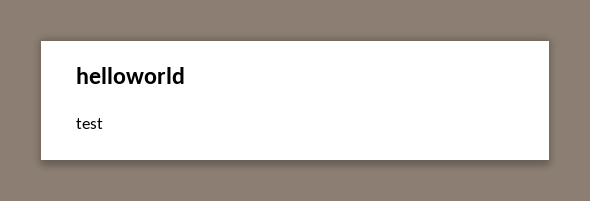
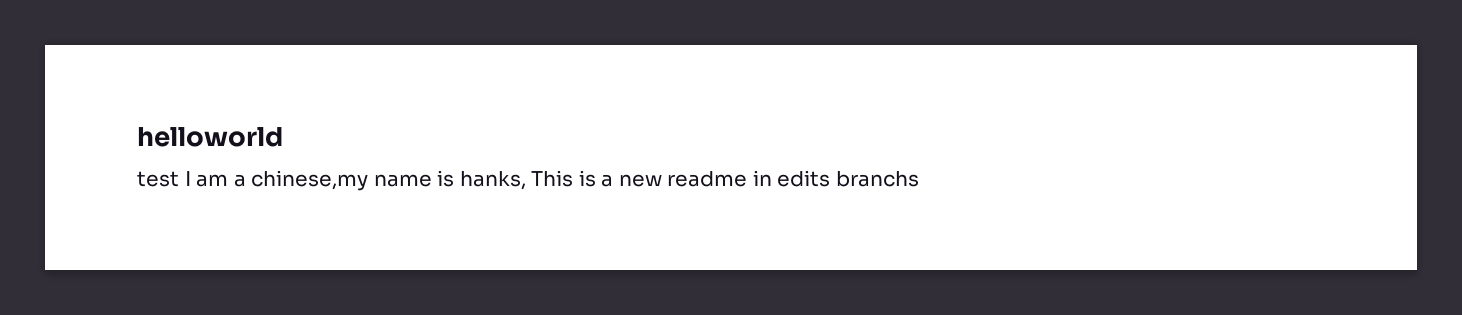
(103, 123) none -> [184,170,920,191] I am a chinese,my name is hanks, This is a new readme in edits branchs

